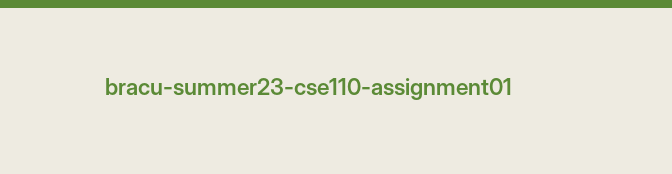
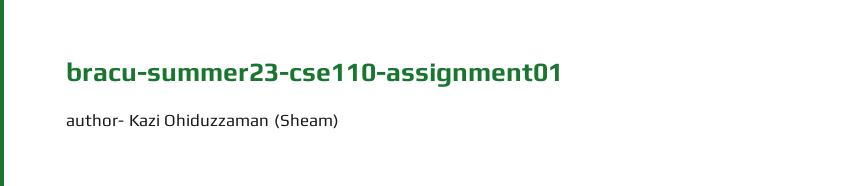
(512, 89) none -> [66,114,339,129] // author- Kazi Ohiduzzaman (Sheam)

